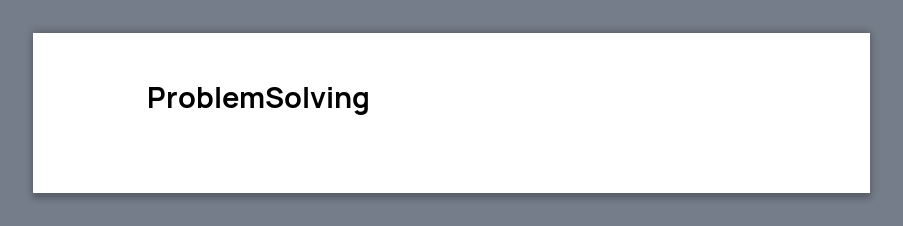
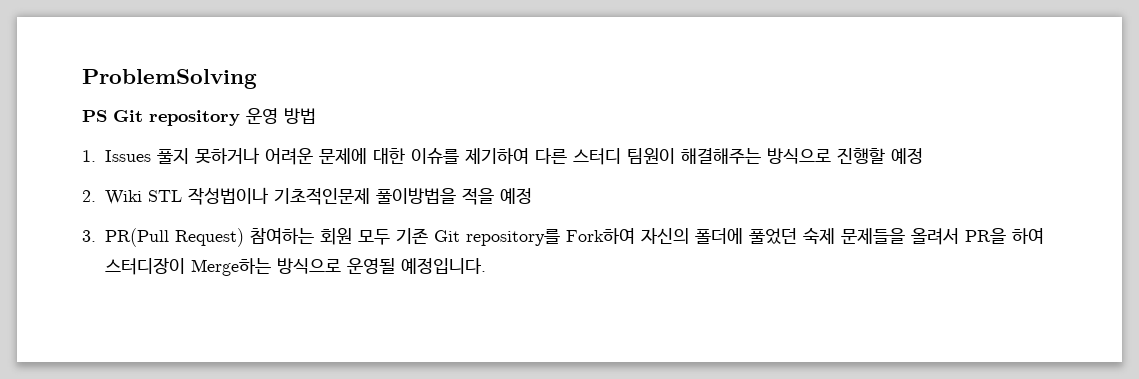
(370, 101) none -> [82,108,316,126] [82,147,923,165] [82,187,532,205] [82,228,1044,247] [104,258,486,276] // PS Git repository 운영 방법 // 1. Issues 풀지 못하거나 어려운 문제에 대한 이슈를 제기하여 다른 스터디 팀원이 해결해주는 방식으로 진행할 예정 // 2. Wiki STL 작성법이나 기초적인문제 풀이방법을 적을 예정 // 3. PR(Pull Request) 참여하는 회원 모두 기존 Git repository를 Fork하여 자신의 폴더에 풀었던 숙제 문제들을 올려서 PR을 하여 스터디장이 Merge하는 방식으로 운영될 예정입니다.

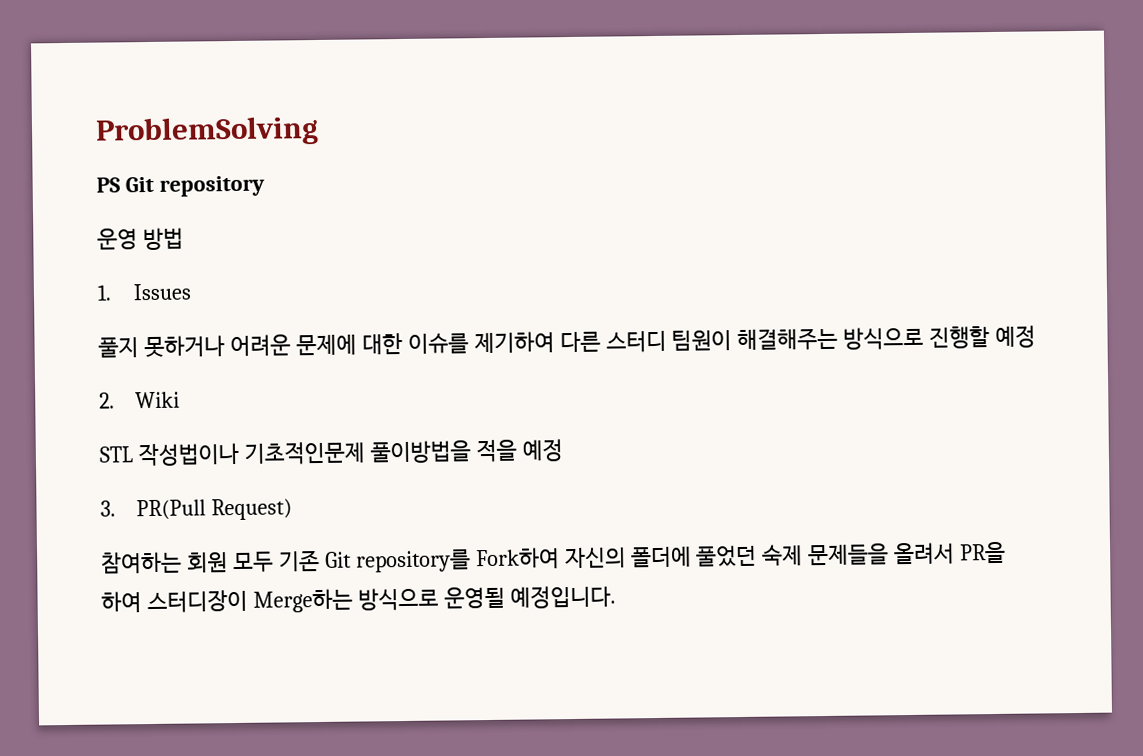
(240, 118) none -> (265, 186) //
(151, 156) none -> (193, 292) //
(142, 197) none -> (181, 400) //
(244, 237) none -> (293, 509) //

